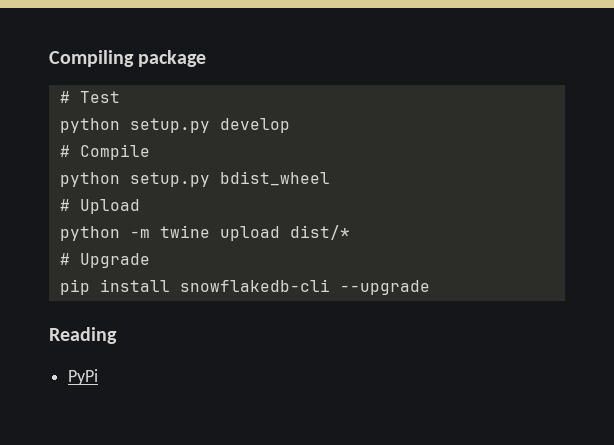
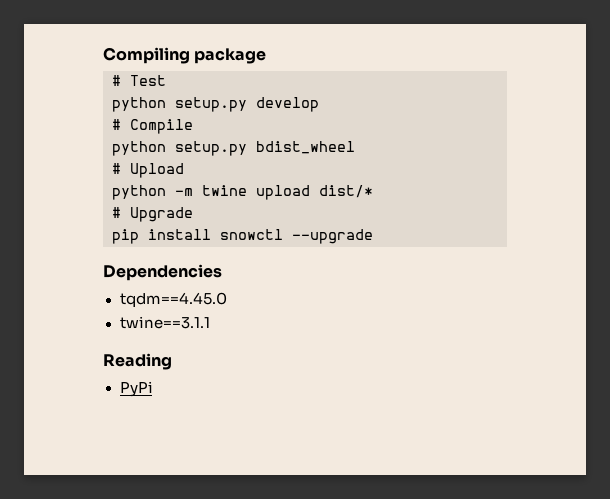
[179,279,330,292] snowflakedb-cli -> [220,229,283,240] snowctl
(430, 287) none -> [103,264,222,281] [119,292,227,307] [119,316,210,329] // Dependencies // tqdm==4.45.0 // twine==3.1.1

